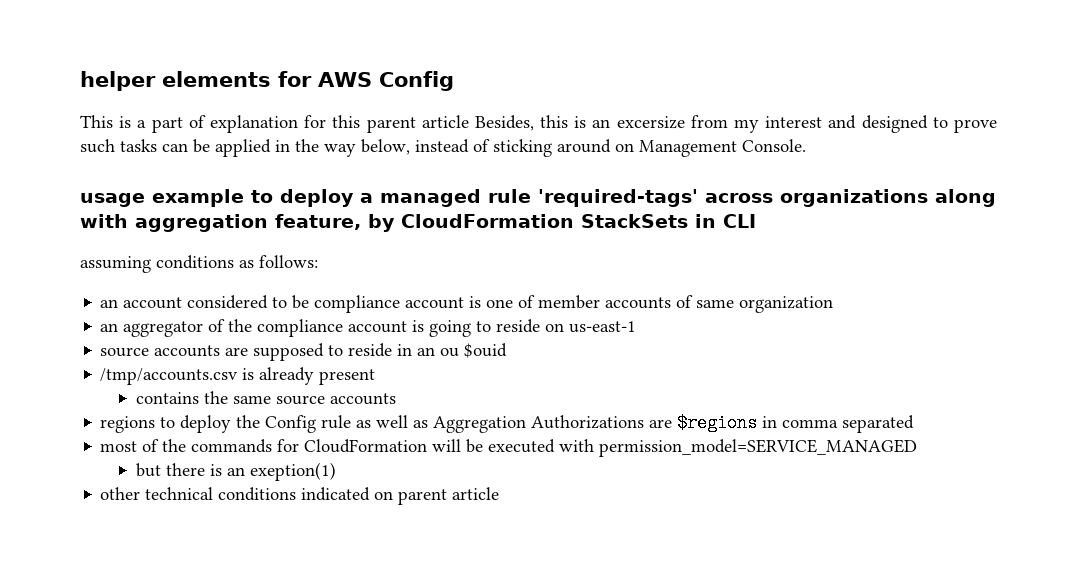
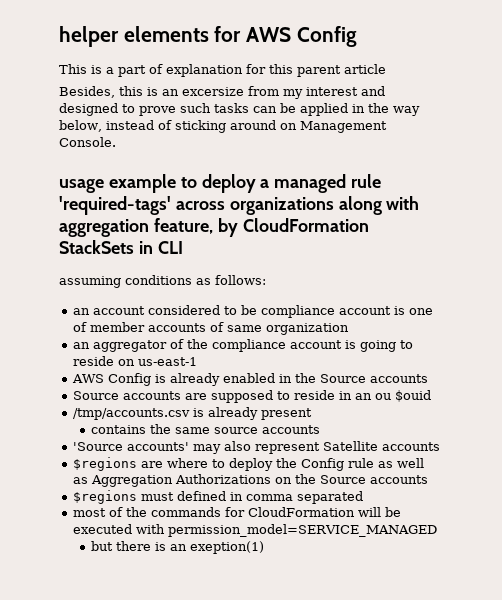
(469, 121) none -> (386, 69) //
[100,347,150,357] source -> [72,373,429,386] [73,391,120,400] AWS Config is already enabled in the Source accounts // Source
[100,416,156,433] regions -> [73,441,441,454] [73,457,209,471] 'Source accounts' may also represent Satellite accounts // $regions are where
[649,414,758,432] are $regions -> [275,474,429,484] [73,490,227,504] on the Source accounts // $regions must defined
[100,487,500,505] // other technical conditions indicated on parent article -> (265, 547) none

